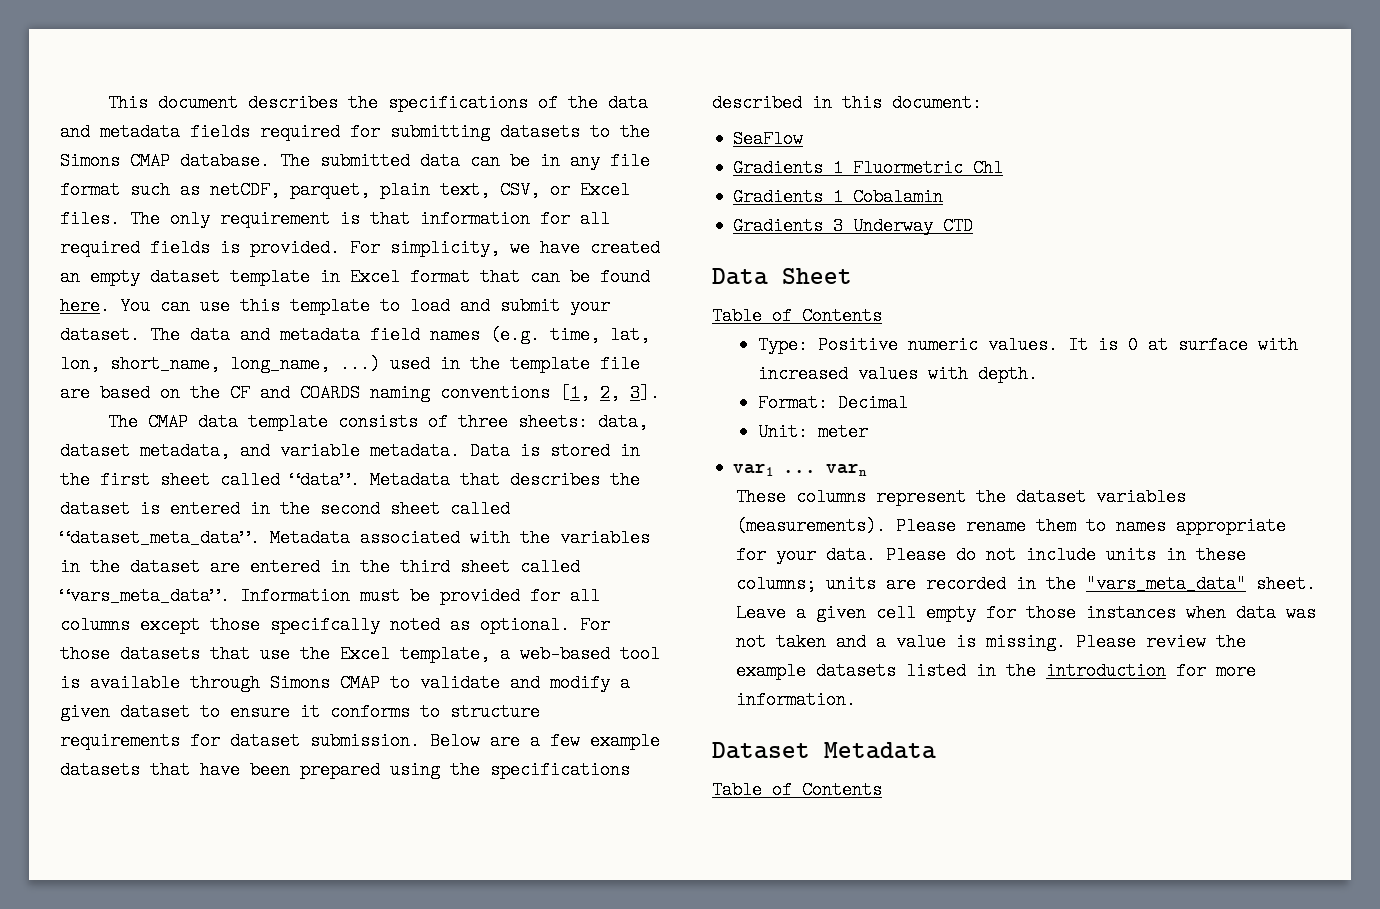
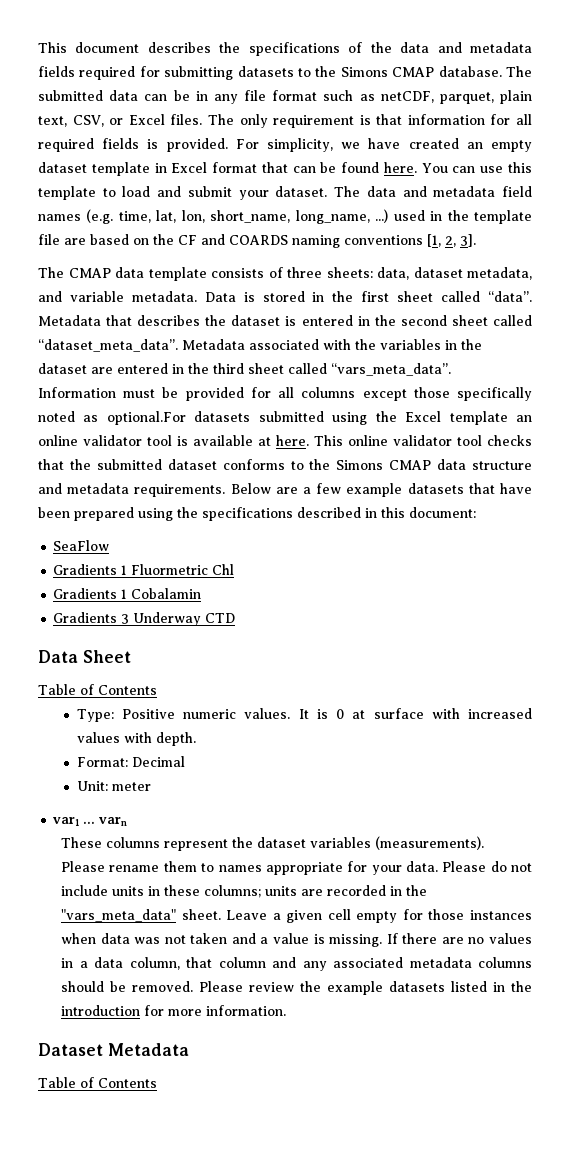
[270,616,380,634] specifcally -> [457,387,532,401] specifically
[480,616,610,634] [60,645,660,663] [60,674,630,692] [60,703,540,721] [60,732,420,750] optional. For those datasets that use the Excel template, a web-based tool is available through Simons CMAP to validate and modify a given dataset to ensure it conforms to structure requirements for dataset submission. -> [106,411,533,425] [38,435,532,446] [38,459,532,470] [38,483,226,497] optional.For datasets submitted using the Excel template an online validator tool is available at here. This online validator tool checks that the submitted dataset conforms to the Simons CMAP data structure and metadata requirements.
(1067, 642) none -> [386,933,532,944] [61,957,532,971] [61,981,194,992] If there are no values in a data column, that column and any associated metadata columns should be removed.

